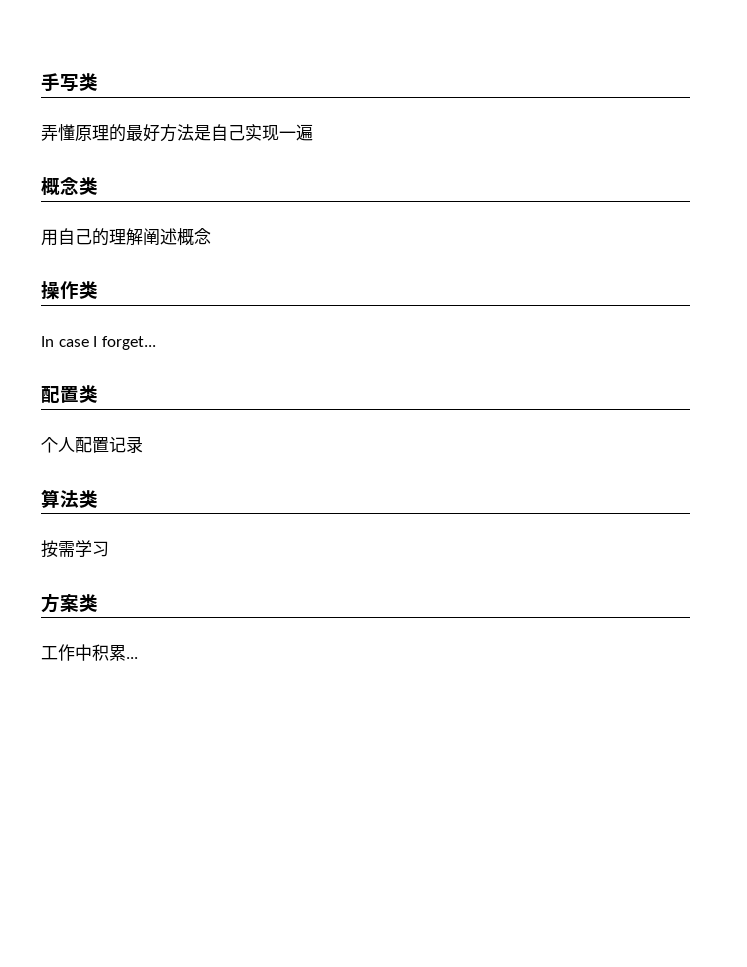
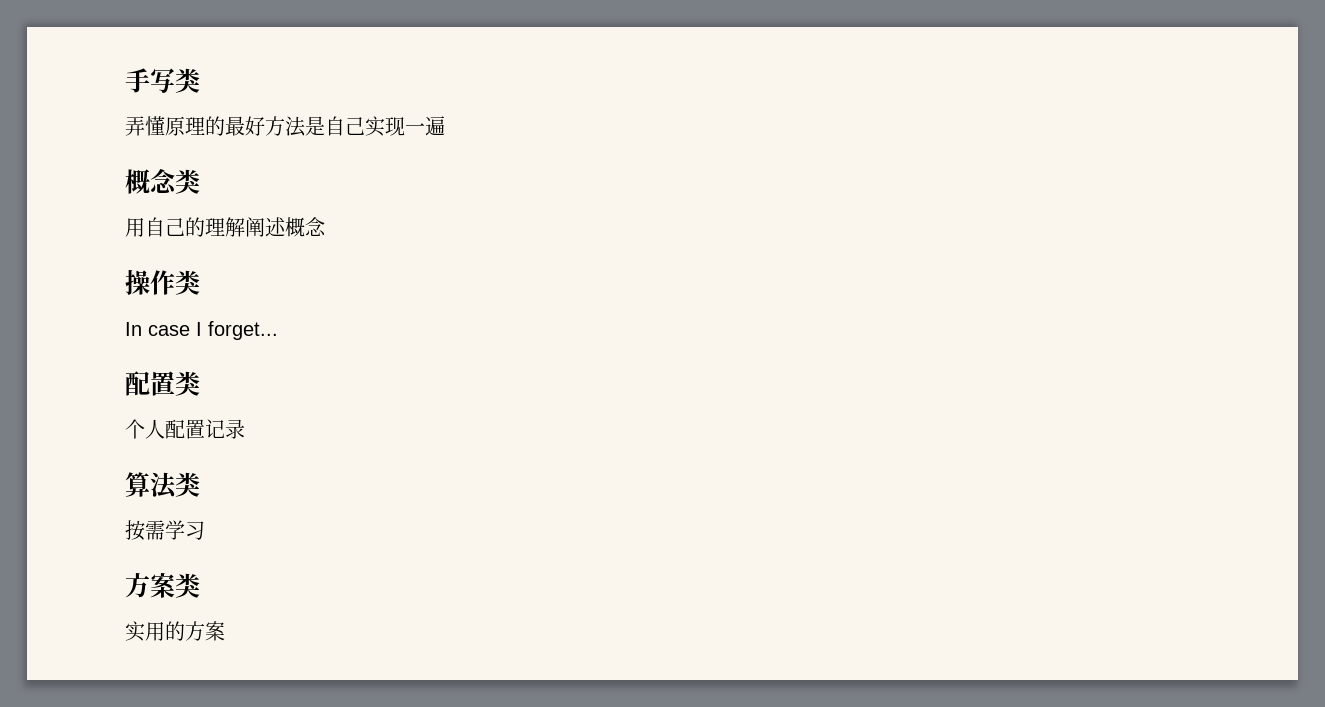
[41,644,138,661] 工作中积累... -> [125,621,225,642] 实用的方案

